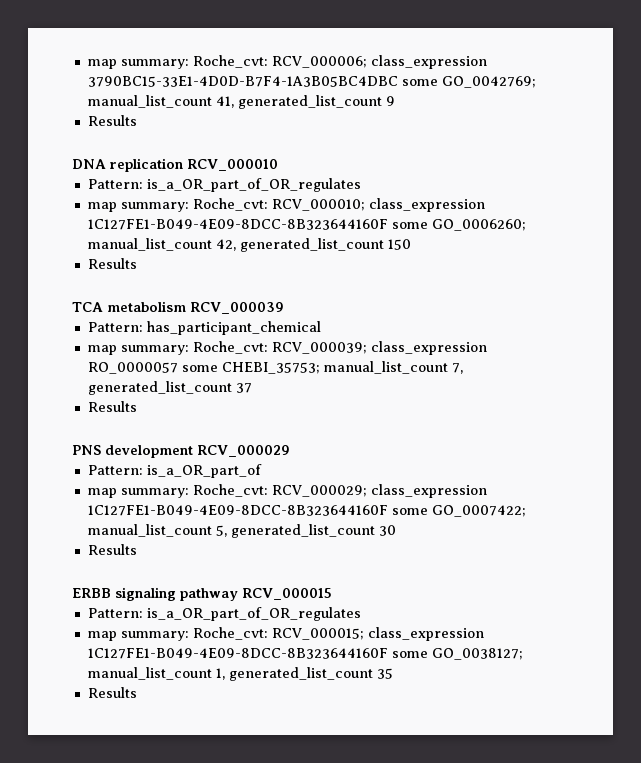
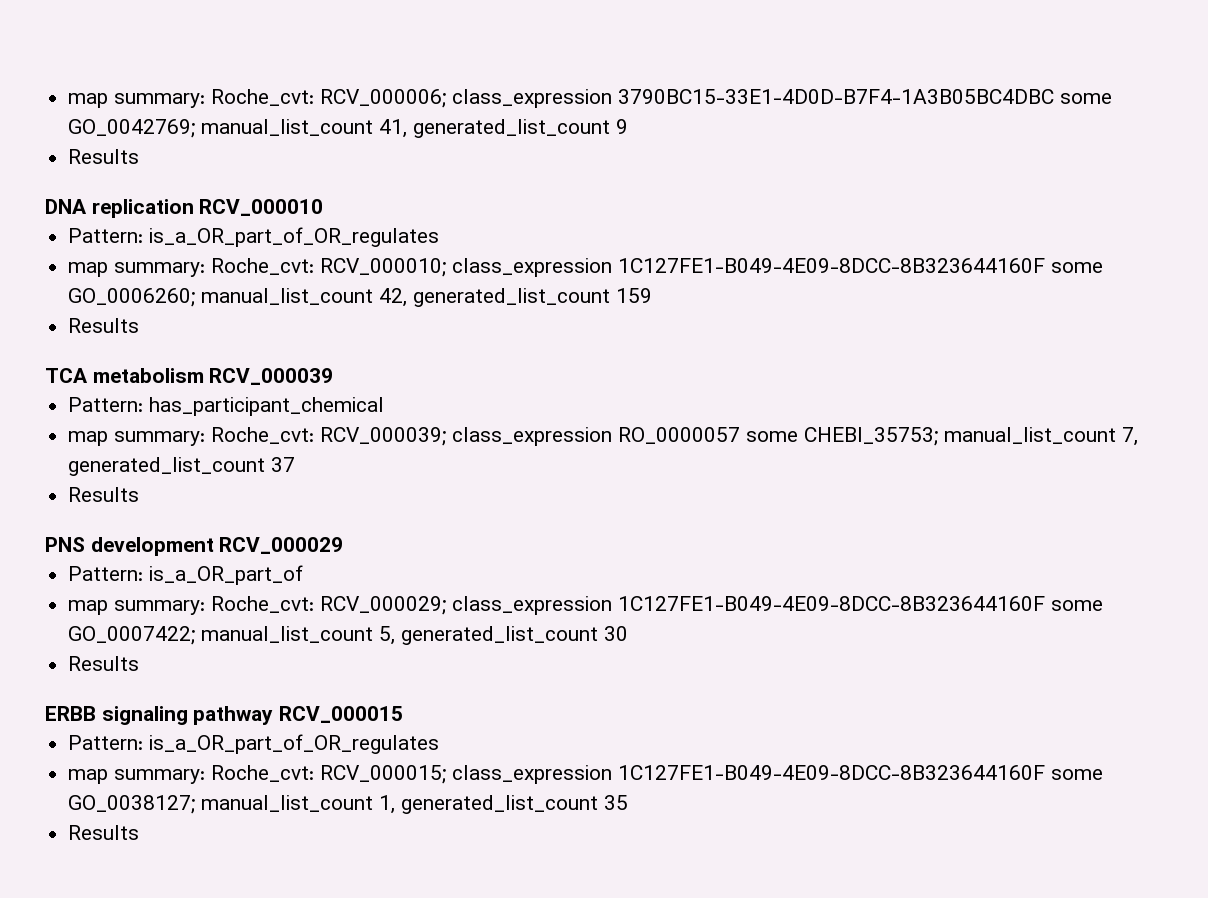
[387,239,411,250] 150 -> [616,288,653,303] 159

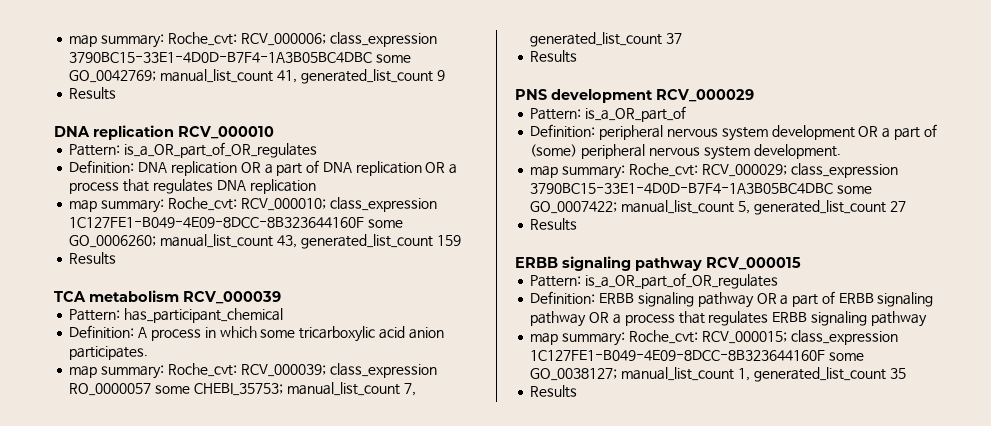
(440, 237) none -> [69,160,458,176] [69,179,316,194] // Definition: DNA replication OR a part of DNA replication OR a process that regulates DNA replication
[379,288,408,307] 42, -> [276,235,297,248] 43,
(385, 406) none -> [69,325,444,342] [69,346,149,360] // Definition: A process in which some tricarboxylic acid anion participates.
(304, 575) none -> [530,124,937,141] [530,144,841,160] // Definition: peripheral nervous system development OR a part of (some) peripheral nervous system development.
[618,596,1046,611] 1C127FE1-B049-4E09-8DCC-8B323644160F -> [530,183,834,194] 3790BC15-33E1-4D0D-B7F4-1A3B05BC4DBC
[604,626,629,641] 30 -> [889,201,906,212] 27
(440, 744) none -> [530,291,934,308] [530,311,927,327] // Definition: ERBB signaling pathway OR a part of ERBB signaling pathway OR a process that regulates ERBB signaling pathway

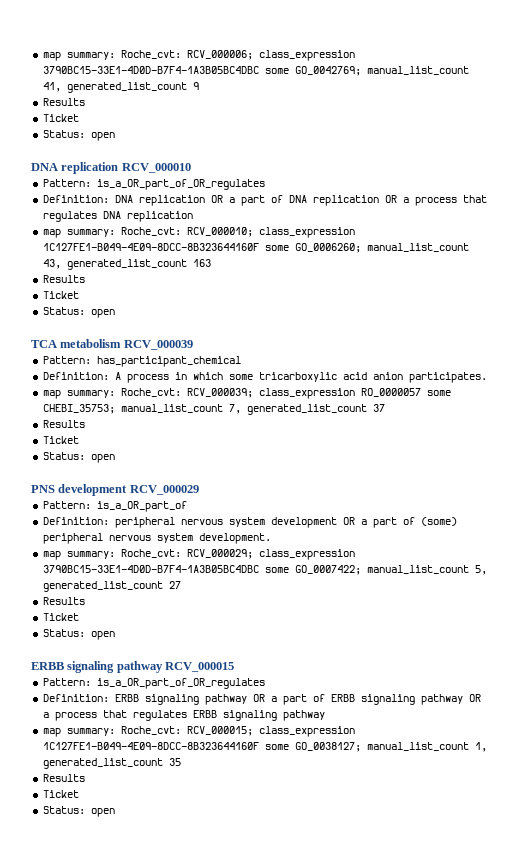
(117, 93) none -> [42,114,79,122] [42,130,115,141] // Ticket // Status: open
[436,235,461,246] [69,252,117,265] 159 // Results -> [192,259,211,267] [42,275,85,283] [42,291,79,299] [42,307,115,318] 163 // Results // Ticket // Status: open
(578, 56) none -> [42,436,79,444] [42,452,115,463] // Ticket // Status: open
(578, 224) none -> [42,613,79,621] [42,629,115,640] // Ticket // Status: open
(578, 391) none -> [42,790,79,798] [42,806,115,817] // Ticket // Status: open

